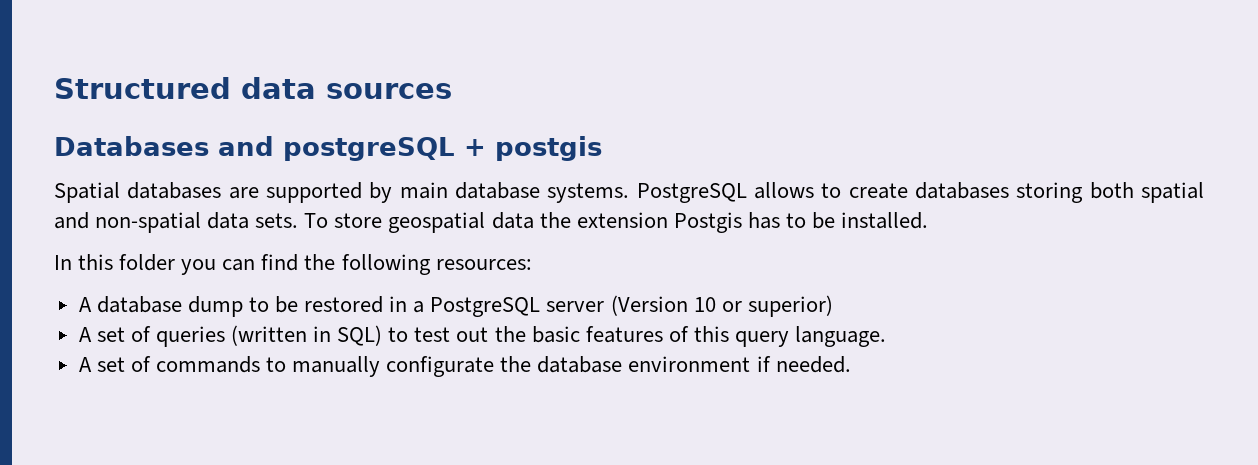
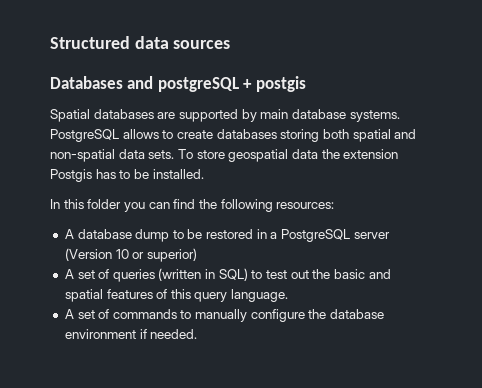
(580, 334) none -> [368,269,391,279] [64,289,103,302] and spatial
[386,356,495,377] configurate -> [250,309,305,322] configure

